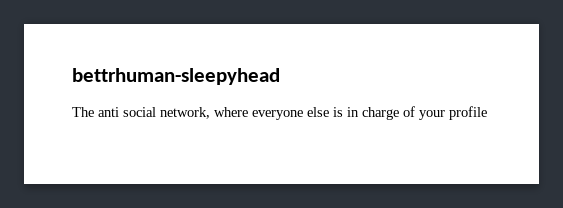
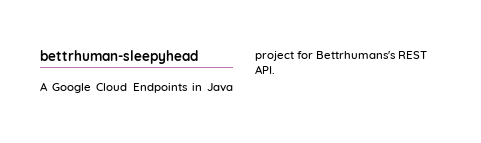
[72,106,487,120] The anti social network, where everyone else is in charge of your profile -> [40,82,233,93] [255,51,428,61] [255,65,275,74] A Google Cloud Endpoints in Java project for Bettrhumans's REST API.

